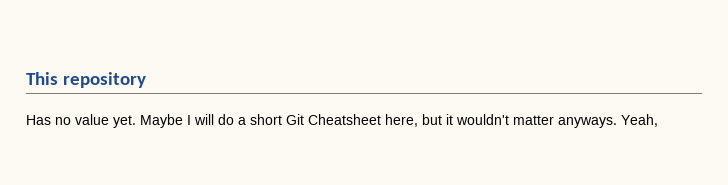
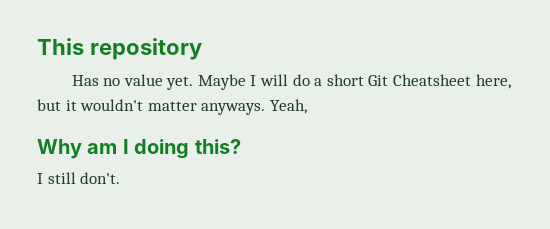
(658, 120) none -> [37,139,241,159] [37,172,121,184] // Why am I doing this? // I still don't.

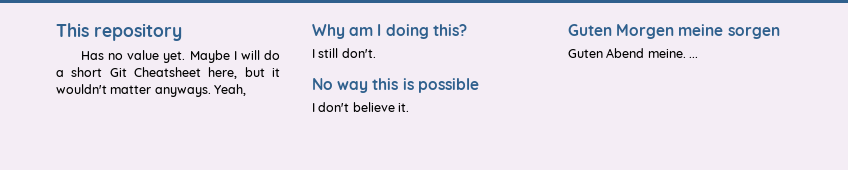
(121, 178) none -> [312,78,479,93] [312,102,410,112] [568,24,780,39] [568,48,699,58] // No way this is possible // I don't believe it. // Guten Morgen meine sorgen // Guten Abend meine. ...

